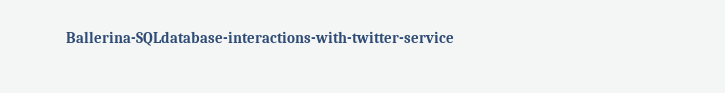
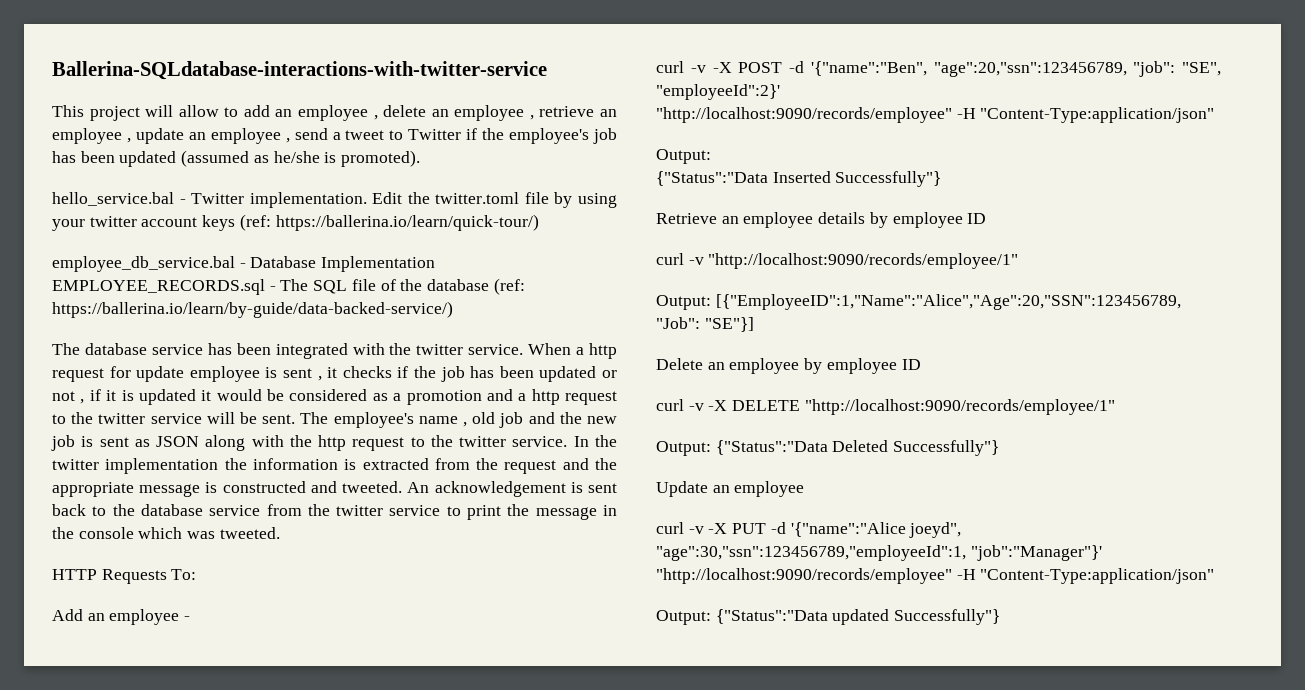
(454, 38) none -> [52,105,617,121] [52,128,618,144] [52,150,421,167] [52,192,617,208] [52,214,539,231] [52,256,436,272] [52,278,525,295] [52,301,453,318] [52,343,617,359] [52,366,618,382] [52,389,617,405] [52,412,617,428] [51,435,617,451] [52,458,617,474] [52,481,617,497] [52,504,618,520] [52,527,280,539] [52,569,197,584] [52,609,191,625] [656,61,1221,77] [656,84,780,100] [656,107,1215,123] [656,149,711,164] [656,171,942,187] [656,212,987,228] [656,253,1019,269] [656,294,1181,310] [656,317,754,332] [656,358,921,374] [656,399,1115,415] [656,440,1000,456] [656,481,805,497] [656,522,962,538] [656,545,1102,561] [656,568,1215,584] [656,609,1001,625] // This project will allow to add an employee , delete an employee , retrieve an employee , update an employee , send a tweet to Twitter if the employee's job has been updated (assumed as he/she is promoted). // hello_service.bal - Twitter implementation. Edit the twitter.toml file by using your twitter account keys (ref: https://ballerina.io/learn/quick-tour/) // employee_db_service.bal - Database Implementation EMPLOYEE_RECORDS.sql - The SQL file of the database (ref: https://ballerina.io/learn/by-guide/data-backed-service/) // The database service has been integrated with the twitter service. When a http request for update employee is sent , it checks if the job has been updated or not , if it is updated it would be considered as a promotion and a http request to the twitter service will be sent. The employee's name , old job and the new job is sent as JSON along with the http request to the twitter service. In the twitter implementation the information is extracted from the request and the appropriate message is constructed and tweeted. An acknowledgement is sent back to the database service from the twitter service to print the message in the console which was tweeted. // HTTP Requests To: // Add an employee - // curl -v -X POST -d '{"name":"Ben", "age":20,"ssn":123456789, "job": "SE", "employeeId":2}' // "http://localhost:9090/records/employee" -H "Content-Type:application/json" // Output: // {"Status":"Data Inserted Successfully"} // Retrieve an employee details by employee ID // curl -v "http://localhost:9090/records/employee/1" // Output: [{"EmployeeID":1,"Name":"Alice","Age":20,"SSN":123456789, "Job": "SE"}] // Delete an employee by employee ID // curl -v -X DELETE "http://localhost:9090/records/employee/1" // Output: {"Status":"Data Deleted Successfully"} // Update an employee // curl -v -X PUT -d '{"name":"Alice joeyd", "age":30,"ssn":123456789,"employeeId":1, "job":"Manager"}' "http://localhost:9090/records/employee" -H "Content-Type:application/json" // Output: {"Status":"Data updated Successfully"}

